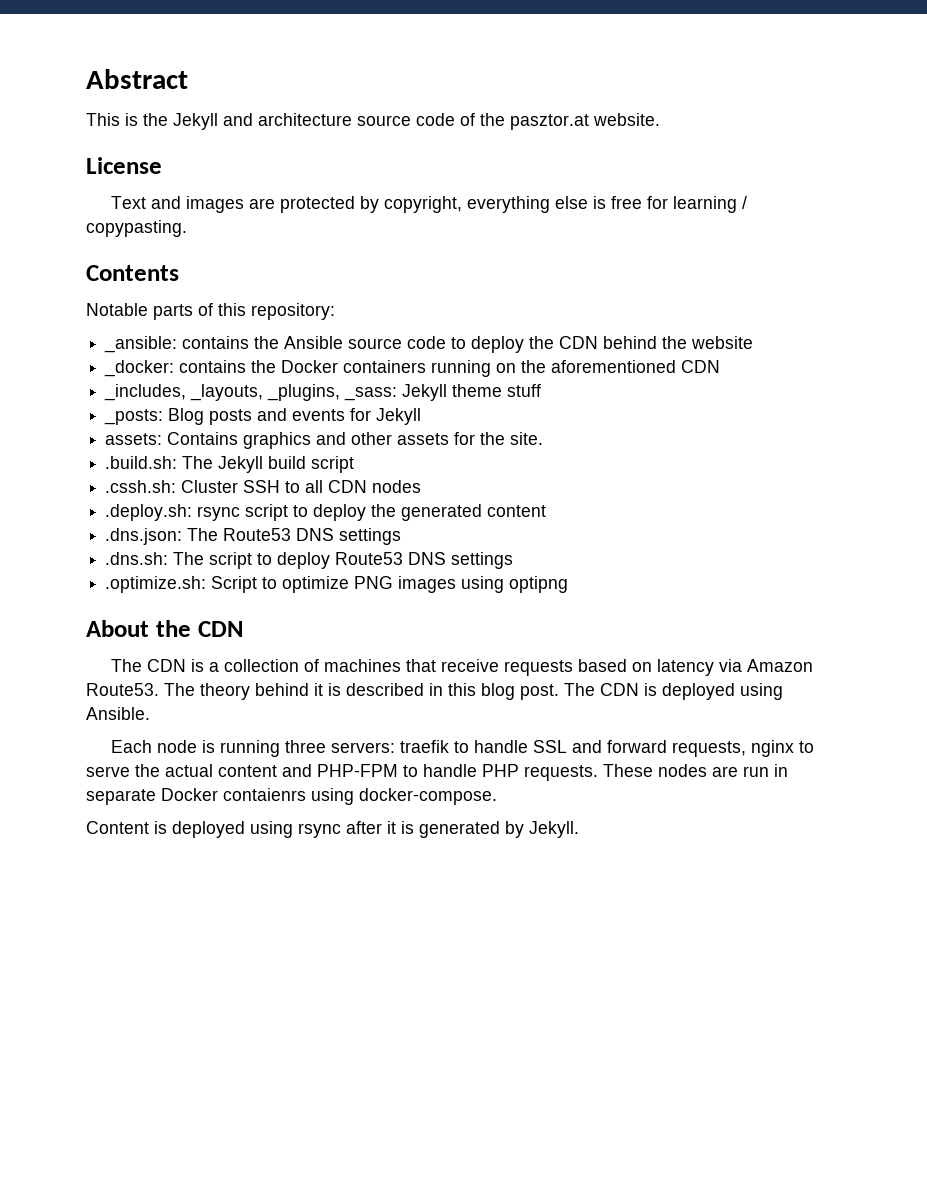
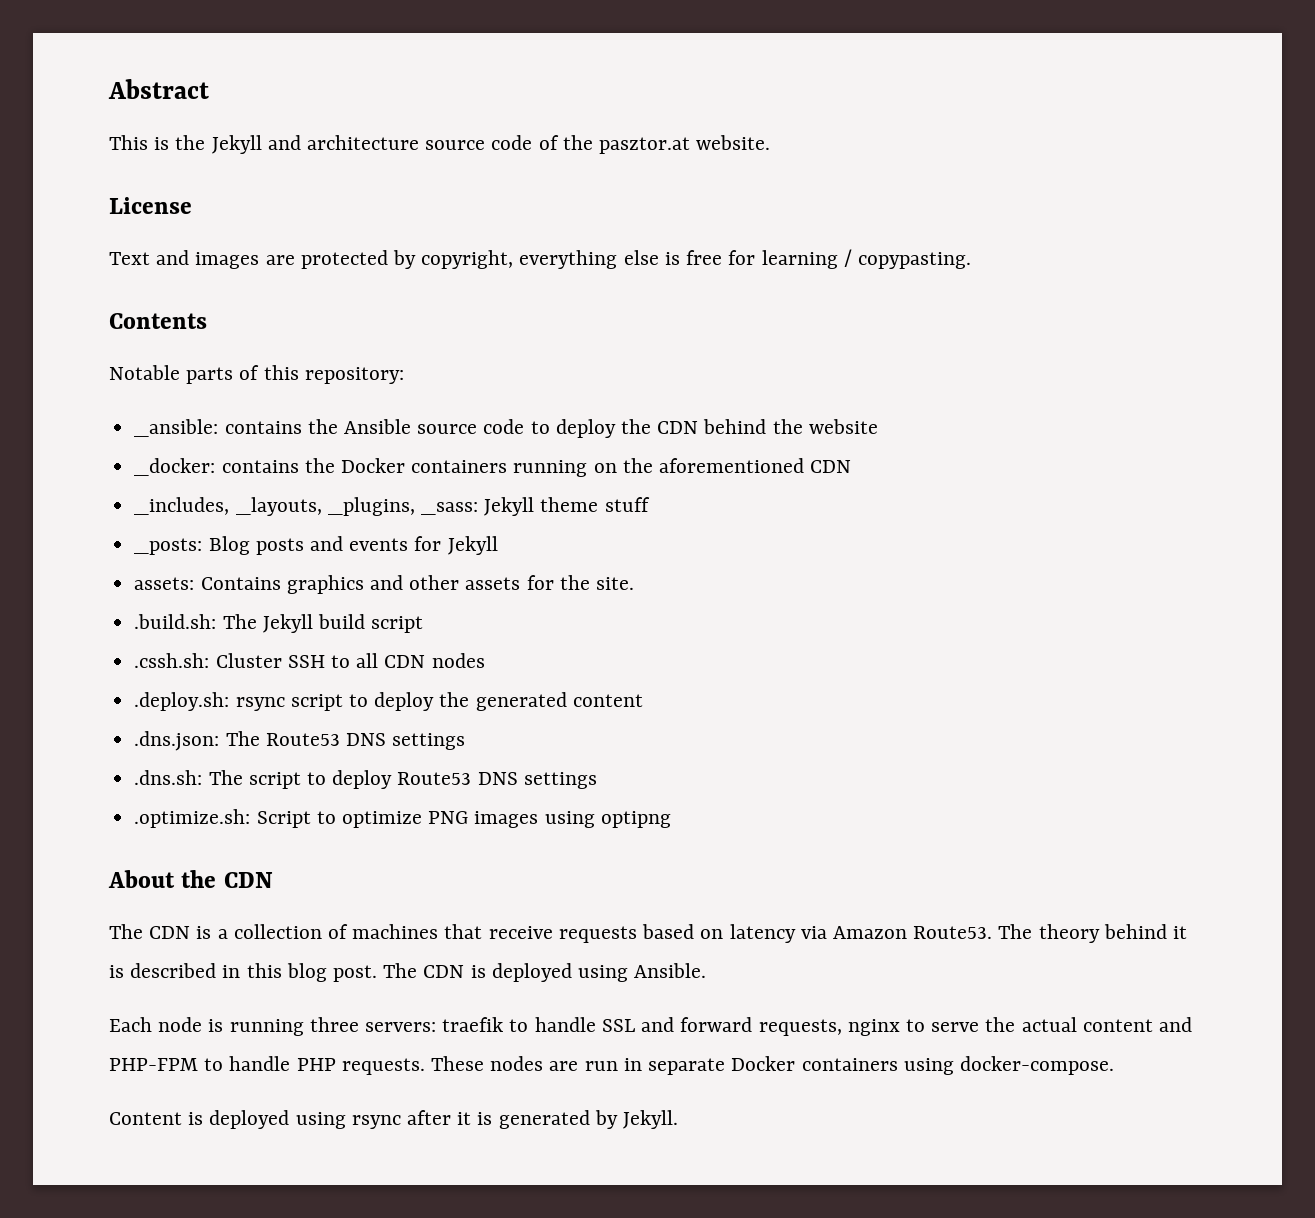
[223,788,306,801] contaienrs -> [801,1058,898,1071] containers

